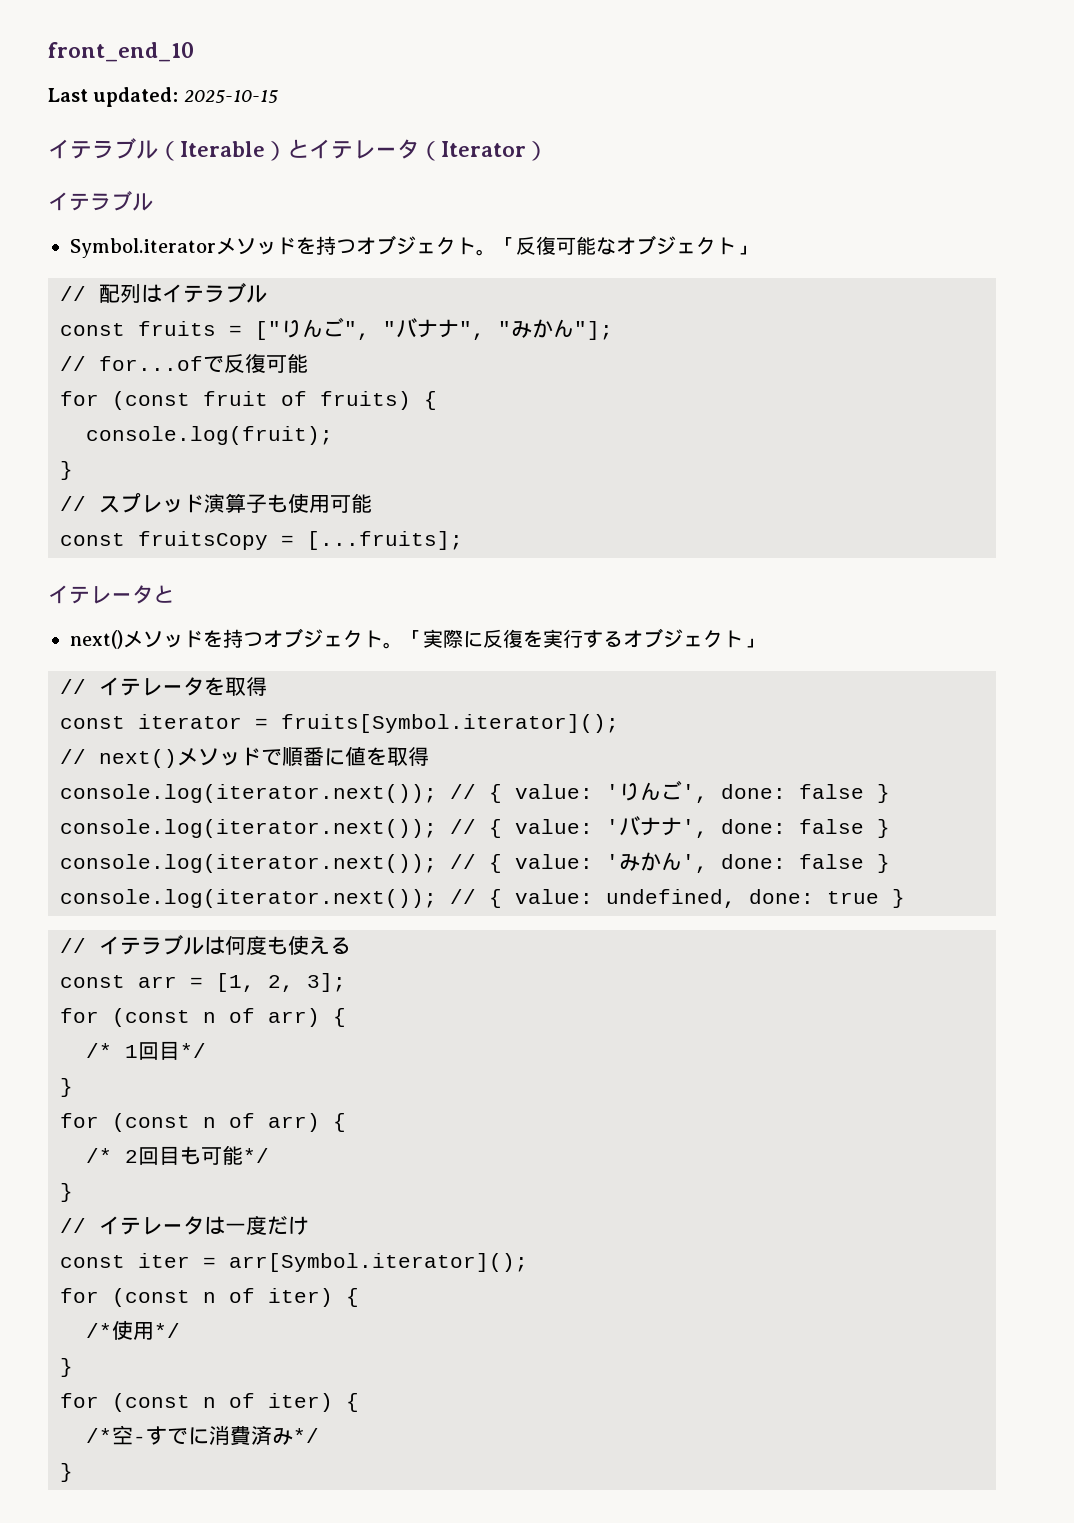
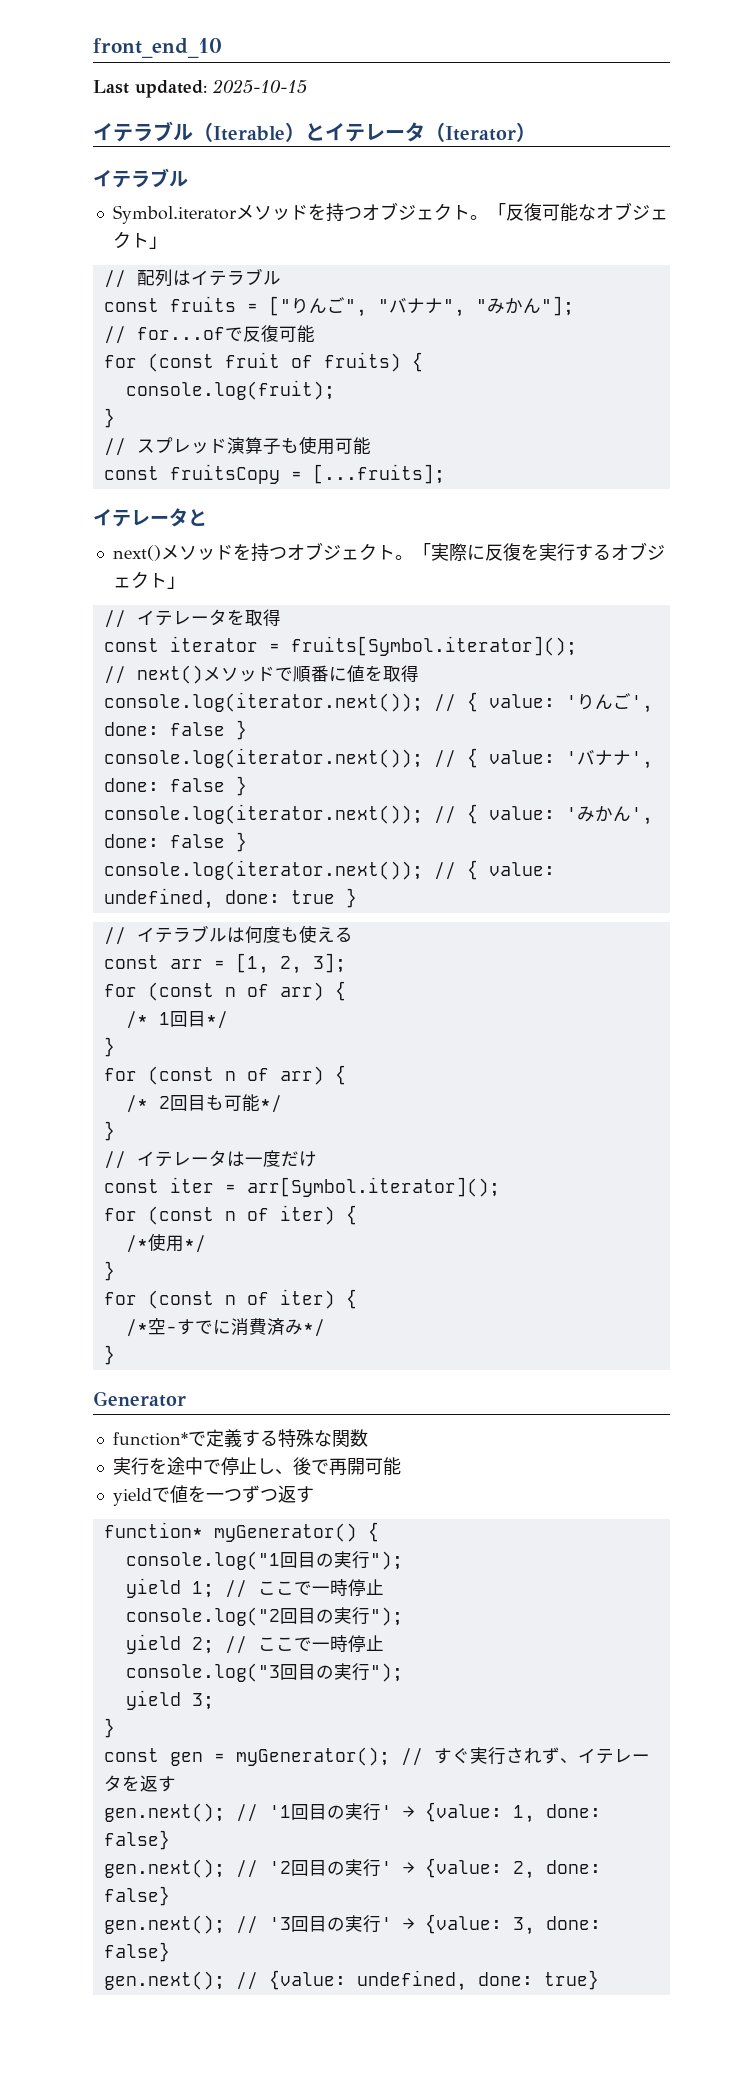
(73, 1472) none -> [93,1391,186,1407] [112,1429,368,1447] [112,1457,401,1476] [112,1485,314,1506] [103,1522,379,1542] [125,1551,403,1570] [125,1578,384,1598] [125,1607,403,1626] [125,1634,384,1654] [125,1663,403,1682] [125,1690,214,1710] [103,1718,115,1738] [103,1747,650,1766] [103,1775,176,1792] [103,1802,601,1823] [103,1830,170,1850] [103,1858,601,1879] [103,1886,170,1906] [103,1914,601,1935] [103,1942,170,1962] [103,1970,599,1991] // Generator // function*で定義する特殊な関数 // 実行を途中で停止し、後で再開可能 // yieldで値を一つずつ返す // function* myGenerator() { // console.log("1回目の実行"); // yield 1; // ここで一時停止 // console.log("2回目の実行"); // yield 2; // ここで一時停止 // console.log("3回目の実行"); // yield 3; // } // const gen = myGenerator(); // すぐ実行されず、イテレータを返す // gen.next(); // '1回目の実行' → {value: 1, done: false} // gen.next(); // '2回目の実行' → {value: 2, done: false} // gen.next(); // '3回目の実行' → {value: 3, done: false} // gen.next(); // {value: undefined, done: true}

